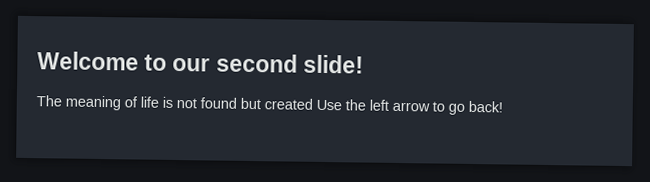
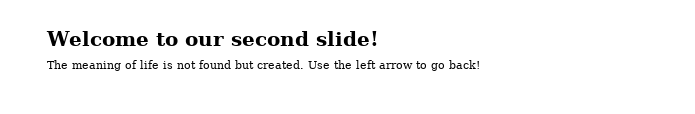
[264,98,313,110] created -> [257,60,304,69] created.

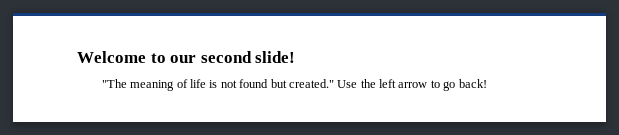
[47,60,68,69] The -> [101,79,127,88] "The
[257,60,304,69] created. -> [288,79,334,88] created."

